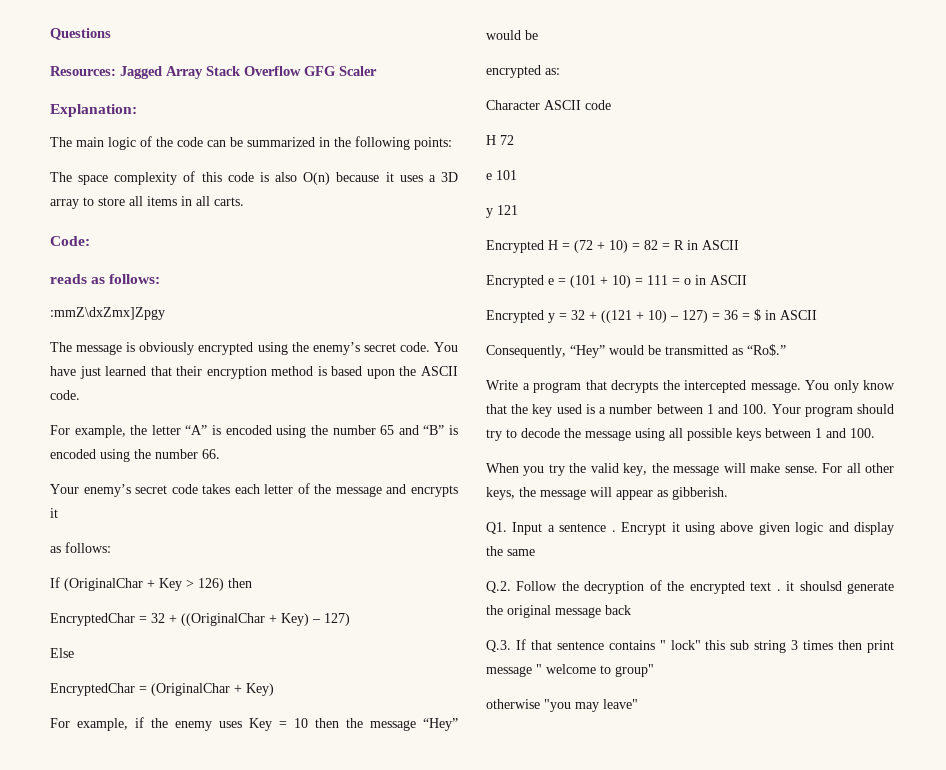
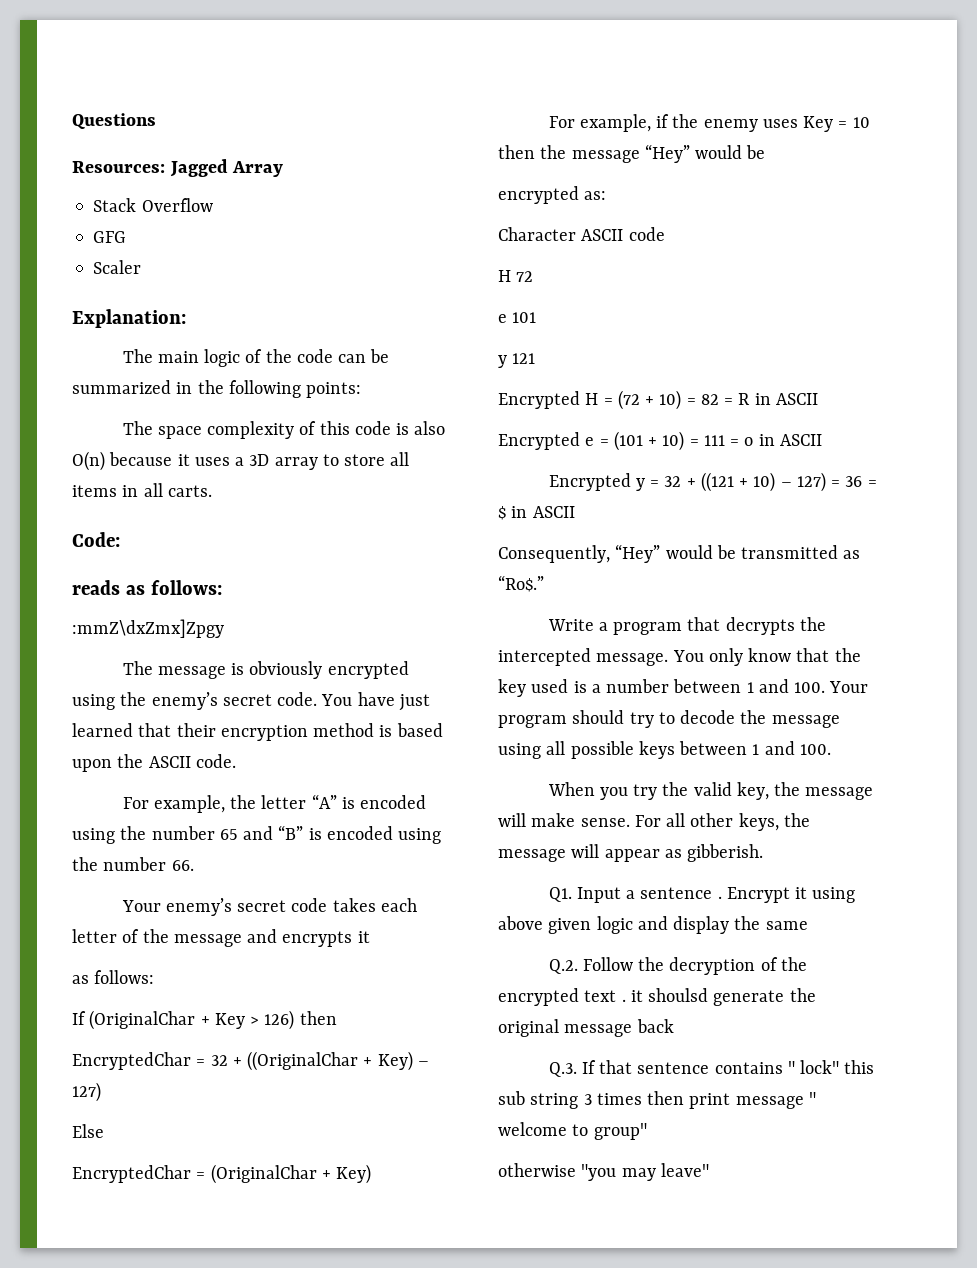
(203, 72) none -> (284, 169) //
(301, 71) none -> (213, 205) //
(335, 71) none -> (127, 237) //

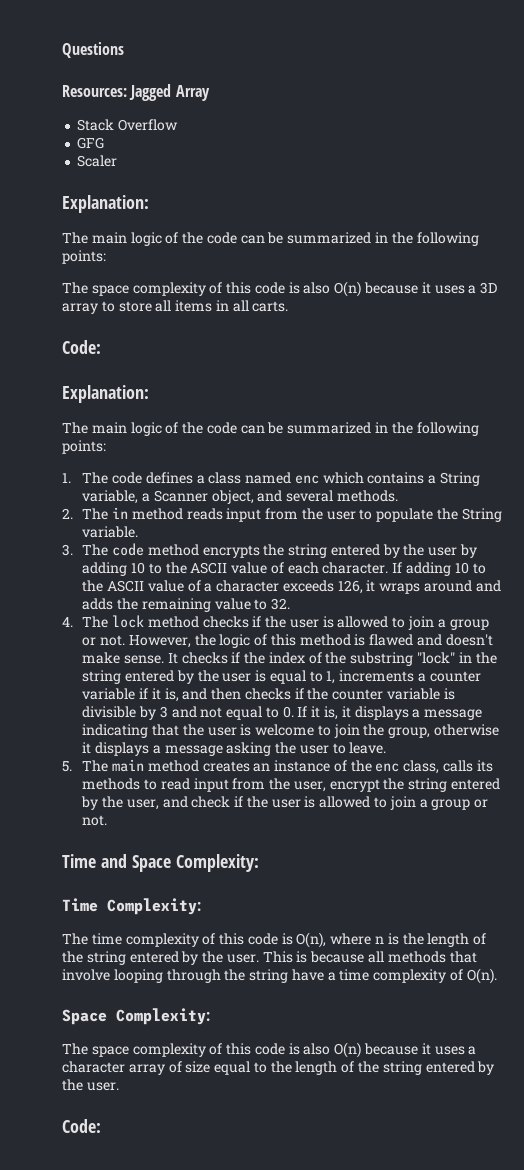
[72,580,222,595] [72,619,224,638] [122,661,409,679] [72,692,430,711] [72,723,443,741] [72,754,236,772] [122,794,427,813] [72,825,442,844] [72,857,194,871] [121,898,417,916] [72,929,370,947] [72,970,155,984] [72,1010,337,1030] [72,1051,429,1071] [72,1082,101,1102] [72,1124,104,1138] [72,1164,372,1184] [548,114,870,132] [498,144,766,163] [498,186,607,204] [498,227,665,241] [498,270,534,282] [498,312,537,323] [498,353,536,368] [498,390,818,410] [498,431,822,451] [548,472,877,492] [498,506,575,520] [498,544,861,563] [498,575,544,592] [547,617,826,635] [498,648,861,666] [498,679,869,697] [498,710,840,728] [498,741,831,759] [547,782,874,800] [498,813,810,831] [498,844,764,862] [548,887,856,903] [498,916,808,934] [548,957,807,975] [498,988,816,1006] [498,1019,674,1037] [548,1060,875,1077] [498,1091,816,1109] [498,1122,647,1140] [498,1163,709,1181] reads as follows: // :mmZ\dxZmx]Zpgy // The message is obviously encrypted using the enemy’s secret code. You have just learned that their encryption method is based upon the ASCII code. // For example, the letter “A” is encoded using the number 65 and “B” is encoded using the number 66. // Your enemy’s secret code takes each letter of the message and encrypts it // as follows: // If (OriginalChar + Key > 126) then // EncryptedChar = 32 + ((OriginalChar + Key) – 127) // Else // EncryptedChar = (OriginalChar + Key) // For example, if the enemy uses Key = 10 then the message “Hey” would be // encrypted as: // Character ASCII code // H 72 // e 101 // y 121 // Encrypted H = (72 + 10) = 82 = R in ASCII // Encrypted e = (101 + 10) = 111 = o in ASCII // Encrypted y = 32 + ((121 + 10) – 127) = 36 = $ in ASCII // Consequently, “Hey” would be transmitted as “Ro$.” // Write a program that decrypts the intercepted message. You only know that the key used is a number between 1 and 100. Your program should try to decode the message using all possible keys between 1 and 100. // When you try the valid key, the message will make sense. For all other keys, the message will appear as gibberish. // Q1. Input a sentence . Encrypt it using above given logic and display the same // Q.2. Follow the decryption of the encrypted text . it shoulsd generate the original message back // Q.3. If that sentence contains " lock" this sub string 3 times then print message " welcome to group" // otherwise "you may leave" -> [62,385,149,403] [62,422,479,436] [62,440,106,454] [62,472,481,486] [82,490,398,504] [62,507,502,522] [82,526,139,538] [62,543,478,558] [82,562,486,576] [82,580,501,594] [82,598,291,612] [62,615,489,630] [82,634,493,648] [82,652,497,666] [82,670,481,684] [82,688,455,702] [82,706,483,720] [82,724,500,738] [82,742,387,756] [62,759,493,774] [82,778,501,792] [81,796,489,810] [82,815,108,826] [62,854,259,872] [62,898,201,915] [62,932,487,948] [62,951,477,965] [62,968,497,984] [62,1008,210,1025] [62,1042,477,1058] [62,1061,495,1075] [62,1079,119,1091] [62,1119,101,1133] Explanation: // The main logic of the code can be summarized in the following points: // 1. The code defines a class named enc which contains a String variable, a Scanner object, and several methods. // 2. The in method reads input from the user to populate the String variable. // 3. The code method encrypts the string entered by the user by adding 10 to the ASCII value of each character. If adding 10 to the ASCII value of a character exceeds 126, it wraps around and adds the remaining value to 32. // 4. The lock method checks if the user is allowed to join a group or not. However, the logic of this method is flawed and doesn't make sense. It checks if the index of the substring "lock" in the string entered by the user is equal to 1, increments a counter variable if it is, and then checks if the counter variable is divisible by 3 and not equal to 0. If it is, it displays a message indicating that the user is welcome to join the group, otherwise it displays a message asking the user to leave. // 5. The main method creates an instance of the enc class, calls its methods to read input from the user, encrypt the string entered by the user, and check if the user is allowed to join a group or not. // Time and Space Complexity: // Time Complexity: // The time complexity of this code is O(n), where n is the length of the string entered by the user. This is because all methods that involve looping through the string have a time complexity of O(n). // Space Complexity: // The space complexity of this code is also O(n) because it uses a character array of size equal to the length of the string entered by the user. // Code:

